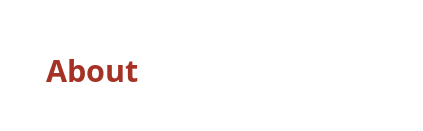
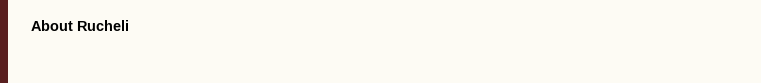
(138, 70) none -> [77,20,129,31] Rucheli

